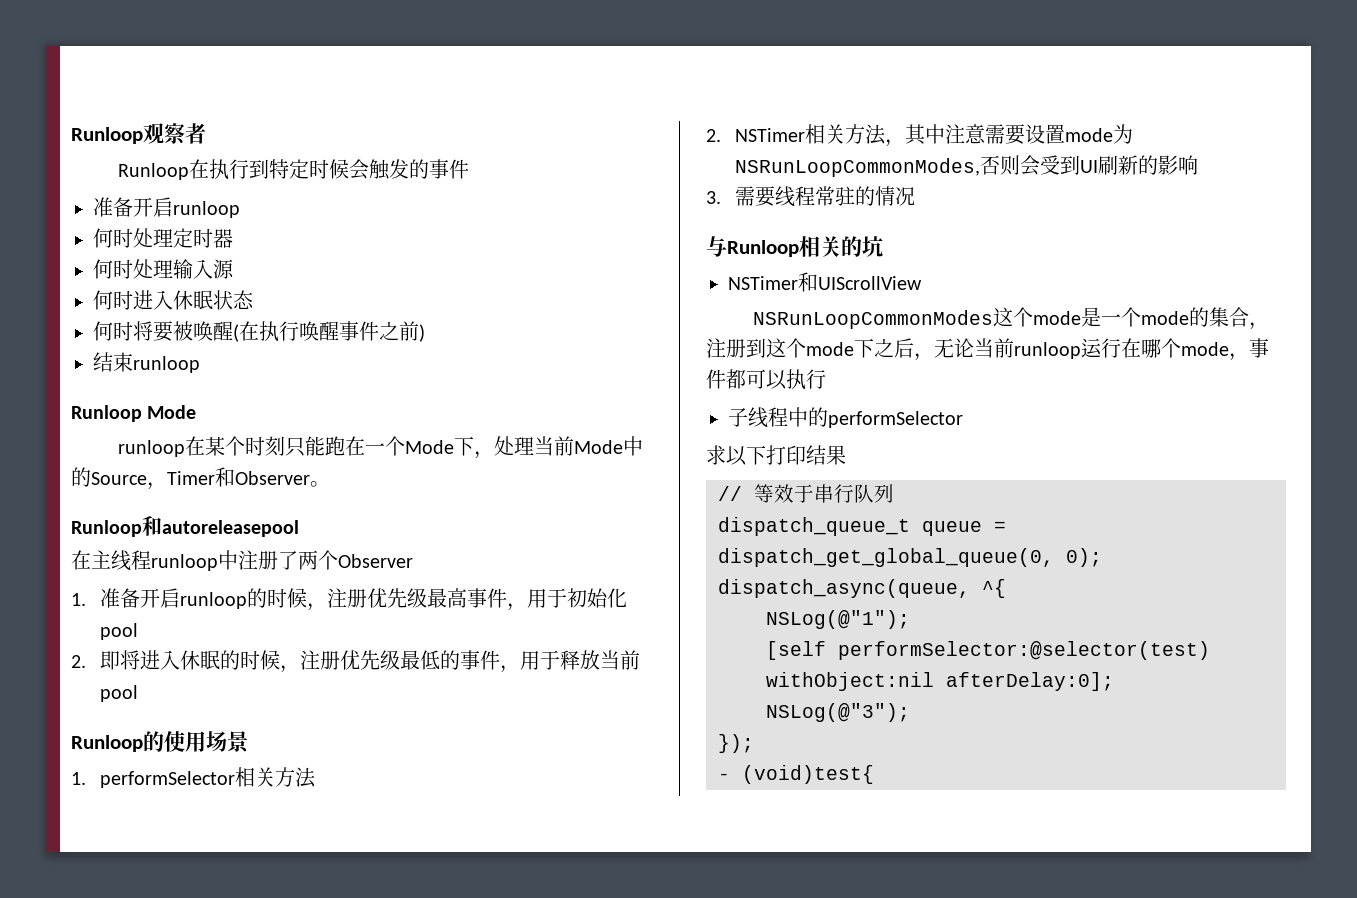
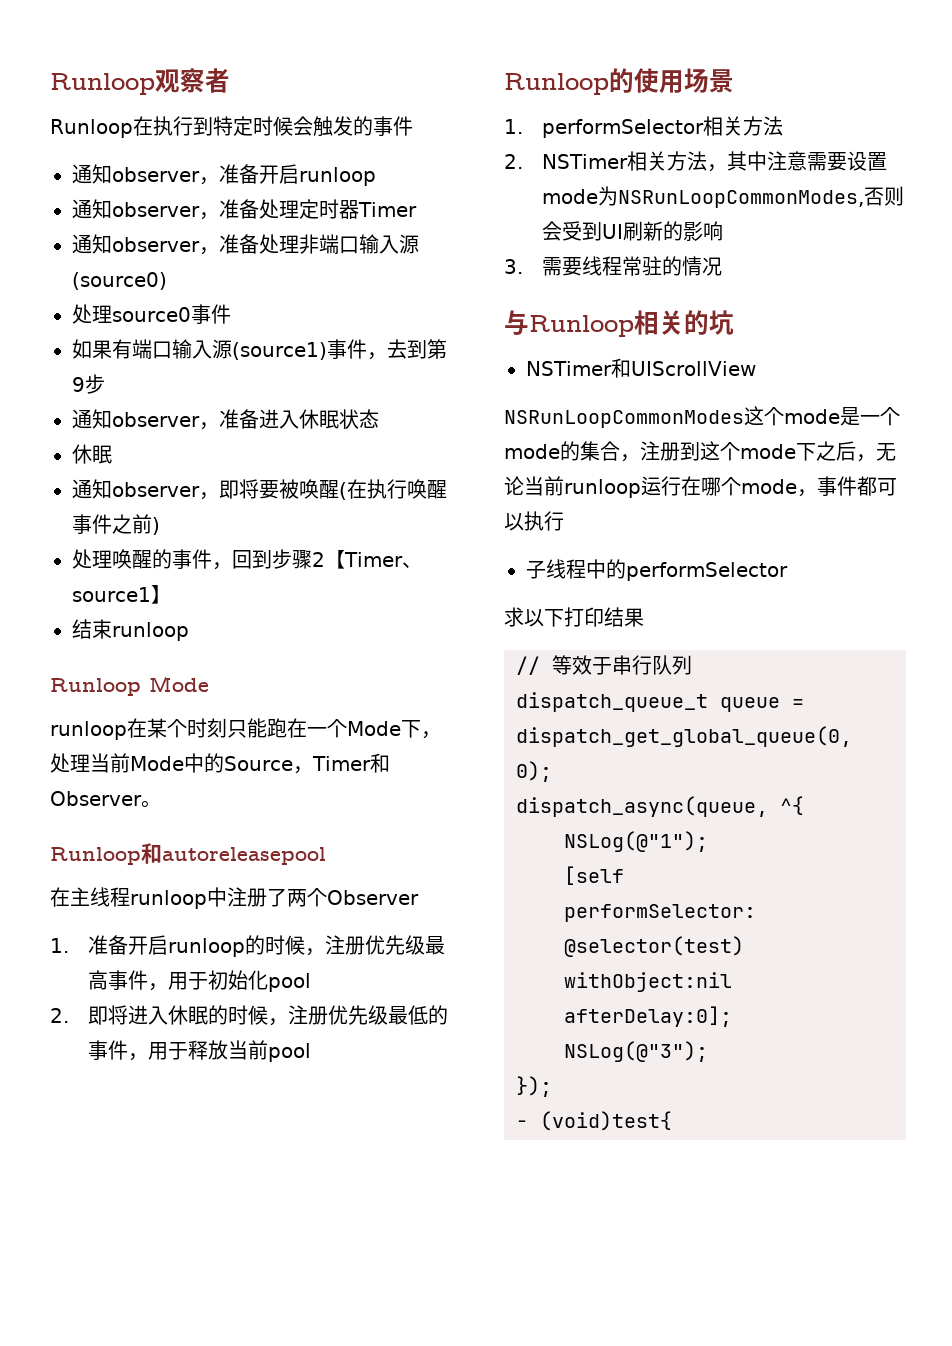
(469, 169) none -> [72,164,219,185] 通知observer，
[93,228,133,248] 何时 -> [72,199,259,220] 通知observer，准备
[93,259,234,279] [93,290,133,310] // 何时处理输入源 // 何时 -> [358,202,417,217] [72,234,419,255] [72,272,167,290] [72,304,231,324] [72,339,447,360] [72,374,105,394] [72,409,259,430] Timer // 通知observer，准备处理非端口输入源(source0) // 处理source0事件 // 如果有端口输入源(source1)事件，去到第9步 // 通知observer，准备
[93,321,133,341] 何时 -> [72,444,112,464] [72,479,239,500] 休眠 // 通知observer，即
(425, 333) none -> [72,549,422,570] [72,585,171,604] // 处理唤醒的事件，回到步骤2【Timer、source1】

